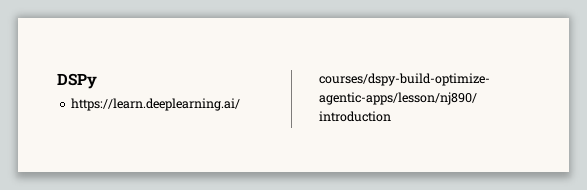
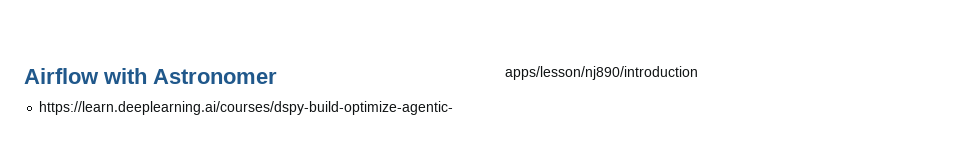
[57,73,97,89] DSPy -> [24,68,277,84] Airflow with Astronomer

